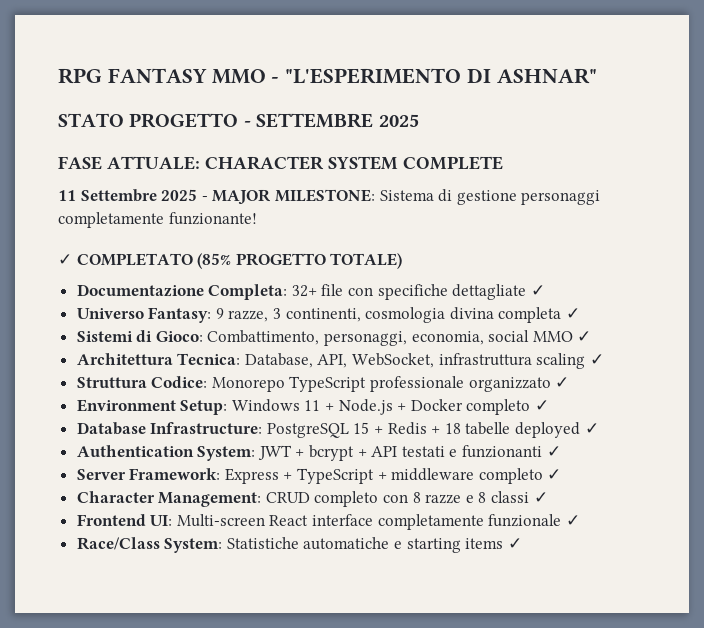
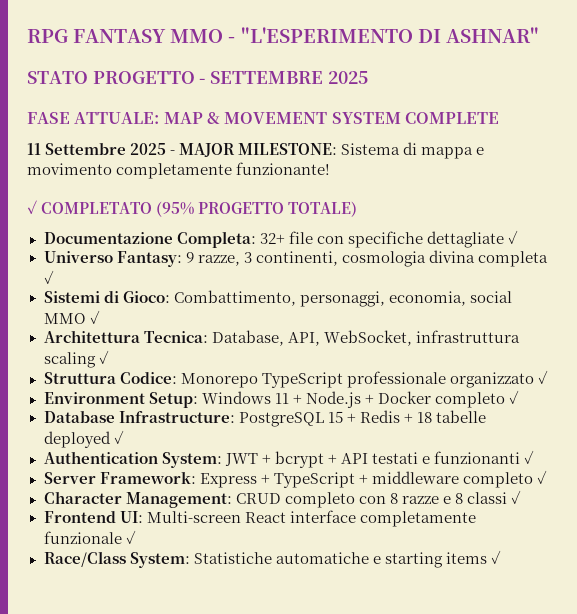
[205,156,324,170] CHARACTER -> [163,112,328,124] MAP & MOVEMENT
[456,190,601,205] gestione personaggi -> [421,147,485,159] [27,163,112,175] mappa e movimento
[197,253,232,269] (85% -> [156,201,195,217] (95%

